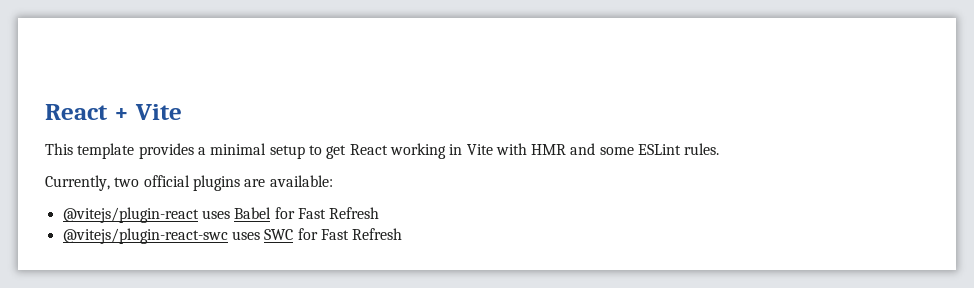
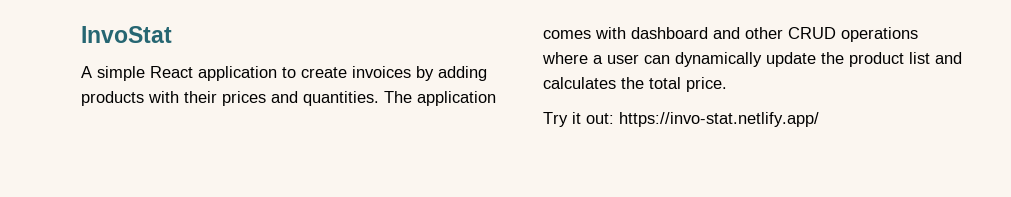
[45,104,182,120] [45,143,720,159] [45,175,333,191] [62,207,380,223] [62,228,403,244] React + Vite // This template provides a minimal setup to get React working in Vite with HMR and some ESLint rules. // Currently, two official plugins are available: // @vitejs/plugin-react uses Babel for Fast Refresh // @vitejs/plugin-react-swc uses SWC for Fast Refresh -> [81,26,172,43] [81,66,487,81] [81,91,496,106] [543,27,918,42] [542,52,962,67] [543,77,727,92] [543,112,819,127] InvoStat // A simple React application to create invoices by adding products with their prices and quantities. The application comes with dashboard and other CRUD operations where a user can dynamically update the product list and calculates the total price. // Try it out: https://invo-stat.netlify.app/

